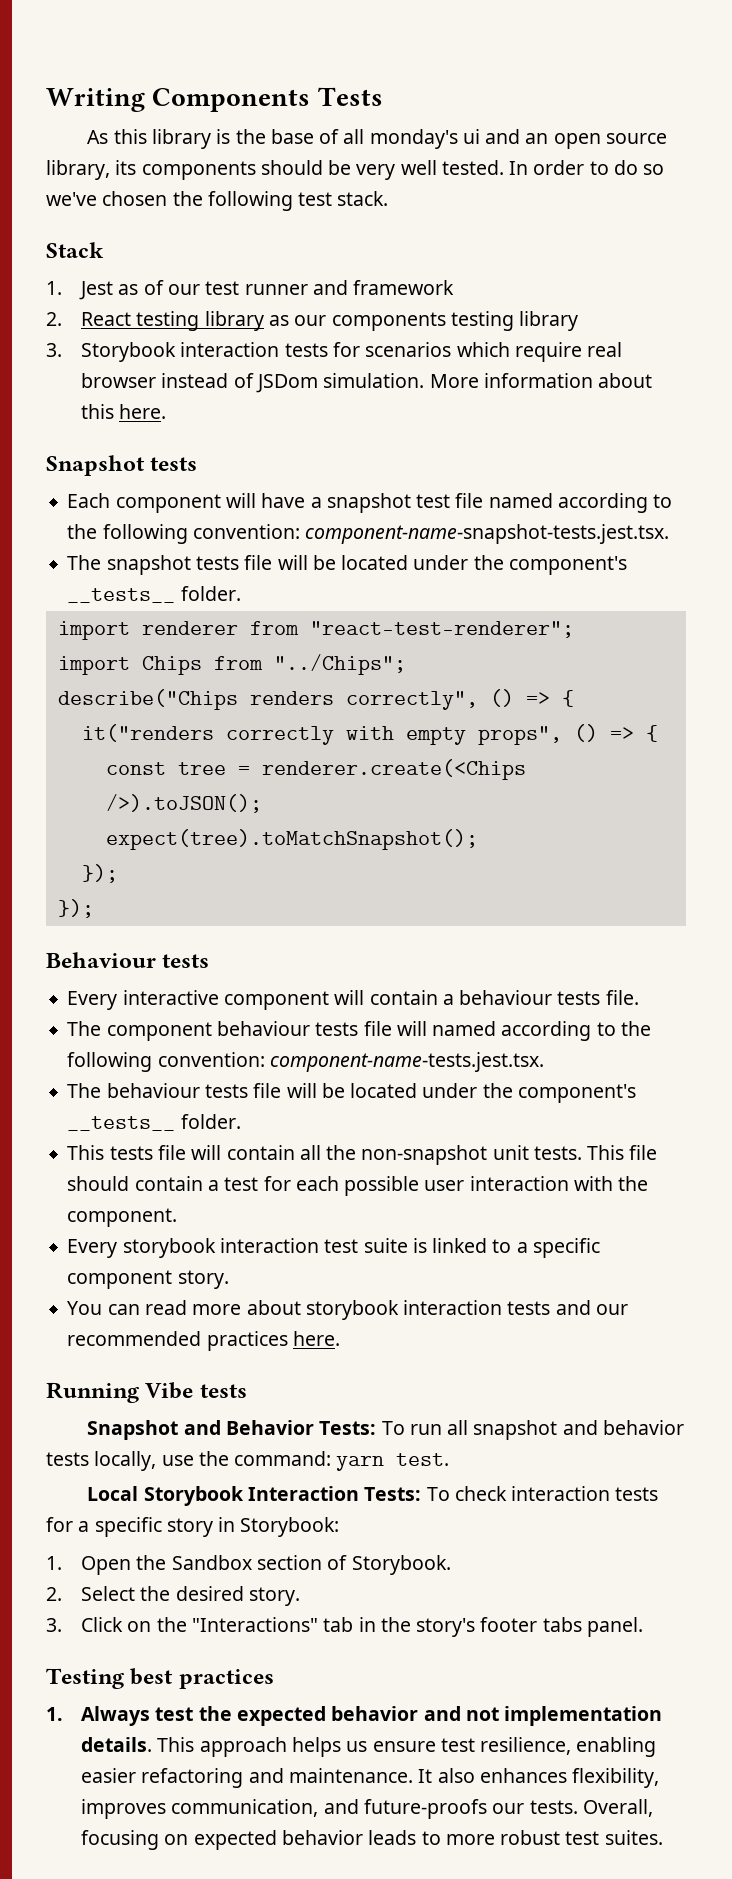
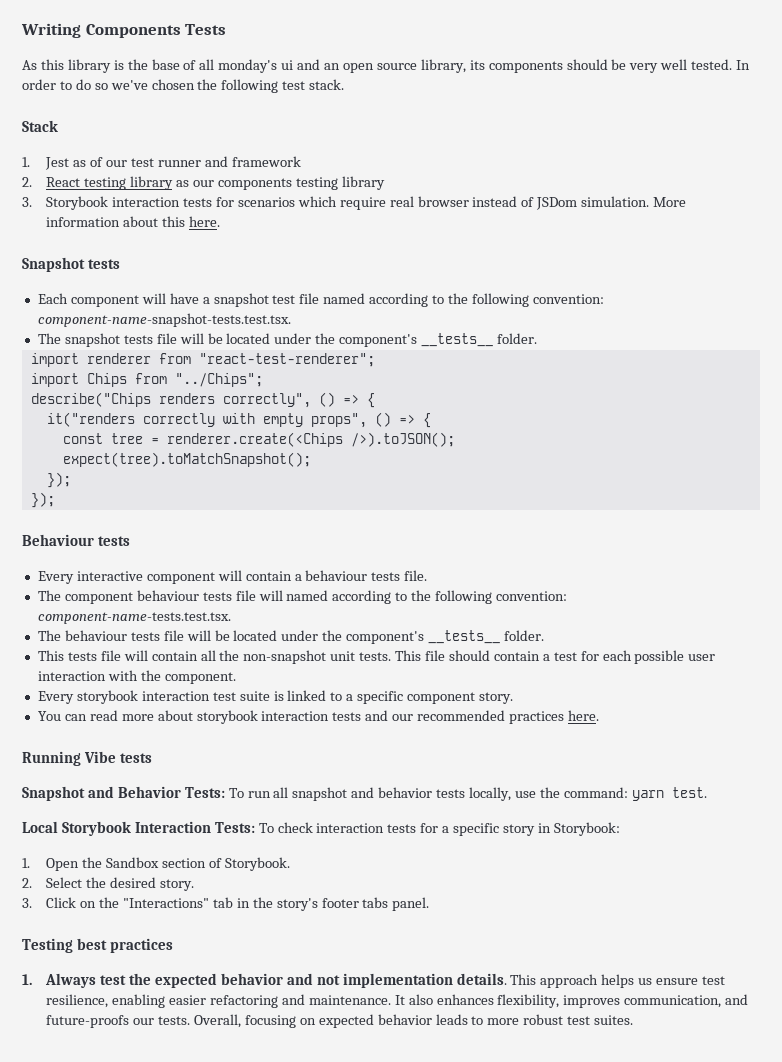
[305,524,670,544] component-name-snapshot-tests.jest.tsx. -> [37,313,291,327] component-name-snapshot-tests.test.tsx.
[269,1052,544,1072] component-name-tests.jest.tsx. -> [37,612,231,624] component-name-tests.test.tsx.

